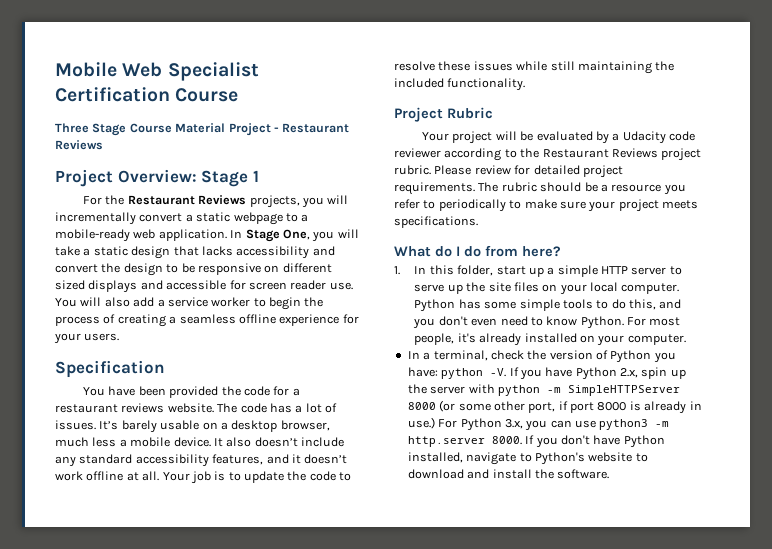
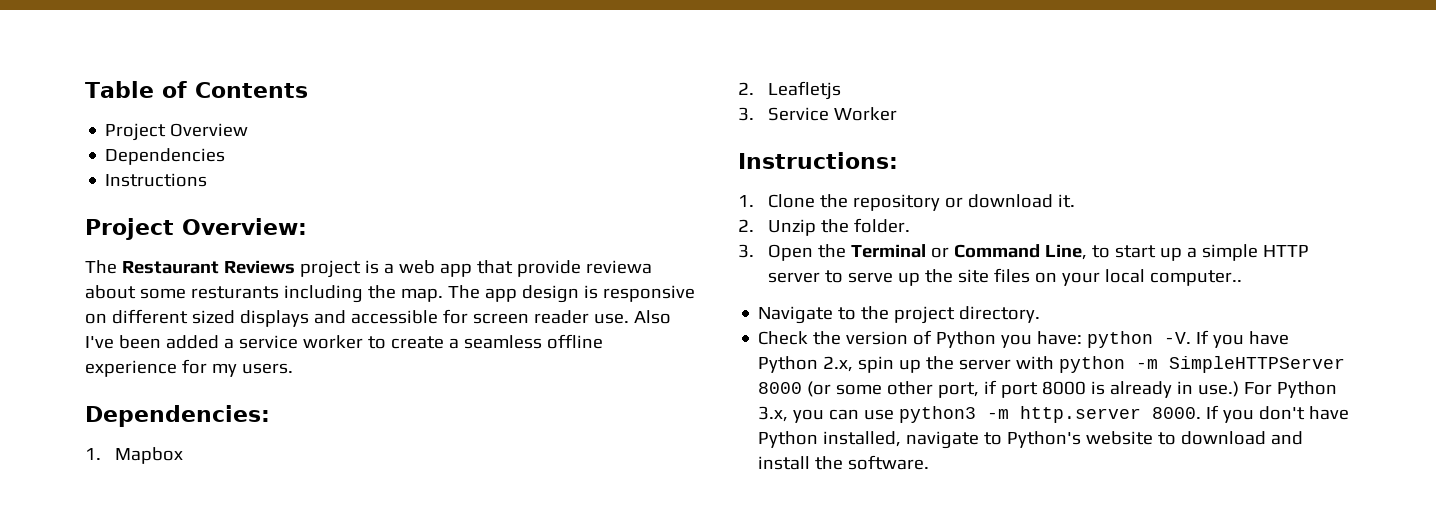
[55,62,259,81] [55,87,239,102] [55,123,350,136] [55,140,103,150] [55,169,259,187] [83,195,349,208] [55,212,309,225] [55,229,359,242] [55,246,335,259] [55,263,195,276] Mobile Web Specialist Certification Course // Three Stage Course Material Project - Restaurant Reviews // Project Overview: Stage 1 // For the Restaurant Reviews projects, you will incrementally convert a static webpage to a mobile-ready web application. In Stage One, you will take a static design that lacks accessibility and convert the design to be -> [85,81,308,98] [105,123,249,141] [105,148,226,165] [105,173,208,187] [85,218,307,240] [85,260,652,278] [85,285,598,303] Table of Contents // Project Overview // Dependencies // Instructions // Project Overview: // The Restaurant Reviews project is a web app that provide reviewa about some resturants including the map. The app design is
[55,297,324,310] [55,314,166,327] You will also add a service worker to begin the process of creating -> [633,310,671,324] [85,335,444,349] Also I've been added a service worker to create
[54,333,81,344] your -> [211,363,237,377] my
[55,360,165,378] [83,386,300,398] [55,403,337,413] [55,420,330,433] [55,437,344,447] [55,454,348,467] [55,471,352,484] [394,61,675,74] [394,78,526,91] [394,107,493,122] [422,131,696,144] [394,148,702,161] [394,165,623,178] [394,182,686,195] [394,199,698,212] [394,216,478,228] [394,245,561,257] [394,265,494,276] Specification // You have been provided the code for a restaurant reviews website. The code has a lot of issues. It’s barely usable on a desktop browser, much less a mobile device. It also doesn’t include any standard accessibility features, and it doesn’t work offline at all. Your job is to update the code to resolve these issues while still maintaining the included functionality. // Project Rubric // Your project will be evaluated by a Udacity code reviewer according to the Restaurant Reviews project rubric. Please review for detailed project requirements. The rubric should be a resource you refer to periodically to make sure your project meets specifications. // What do I do from here? // 1. In this folder, -> [85,405,270,427] [85,447,184,464] [738,81,842,100] [738,107,898,121] [738,152,898,169] [738,194,1076,211] [738,218,911,236] [738,244,1111,261] Dependencies: // 1. Mapbox // 2. Leafletjs // 3. Service Worker // Instructions: // 1. Clone the repository or download it. // 2. Unzip the folder. // 3. Open the Terminal or Command Line, to
[621,283,680,294] [414,299,682,312] [413,316,681,329] [414,333,686,346] [407,350,524,361] computer. Python has some simple tools to do this, and you don't even need to know Python. For most people, it's already installed on your computer. // In a terminal, check -> [1150,270,1243,286] [758,306,1041,324] [758,331,809,345] computer.. // Navigate to the project directory. // Check

